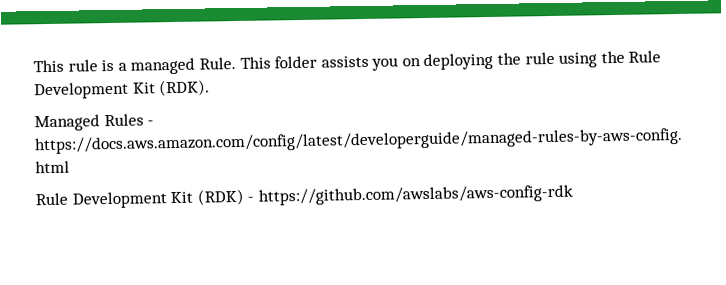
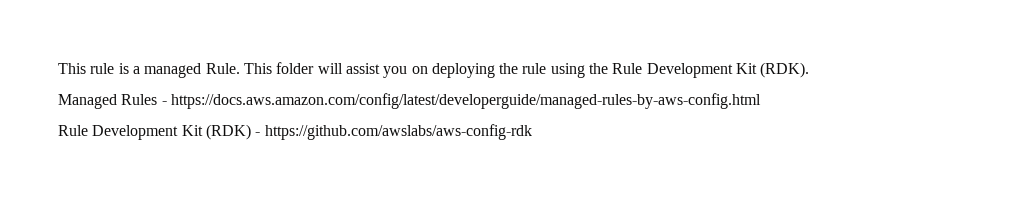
[320,55,369,68] assists -> [317,63,380,74] will assist

